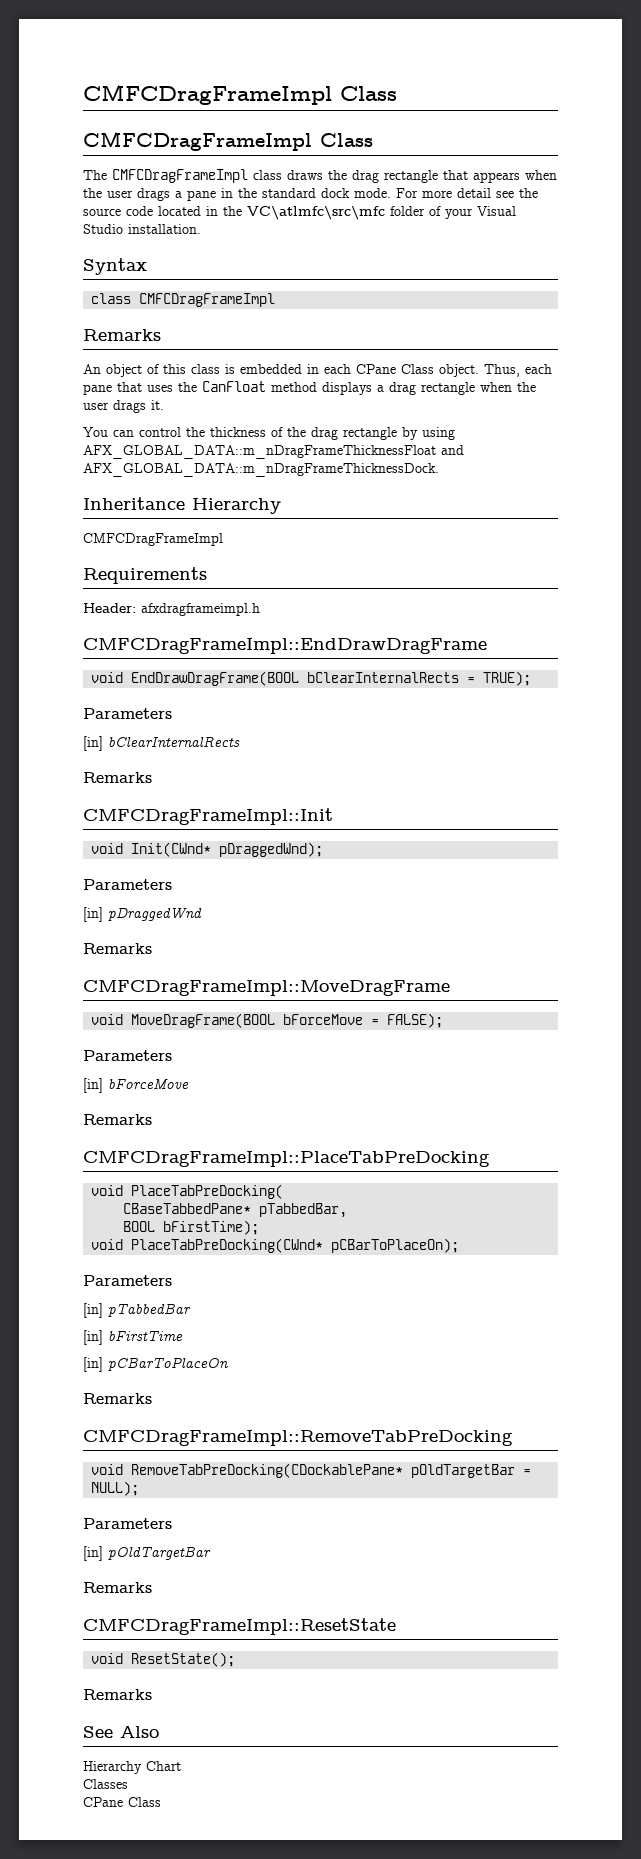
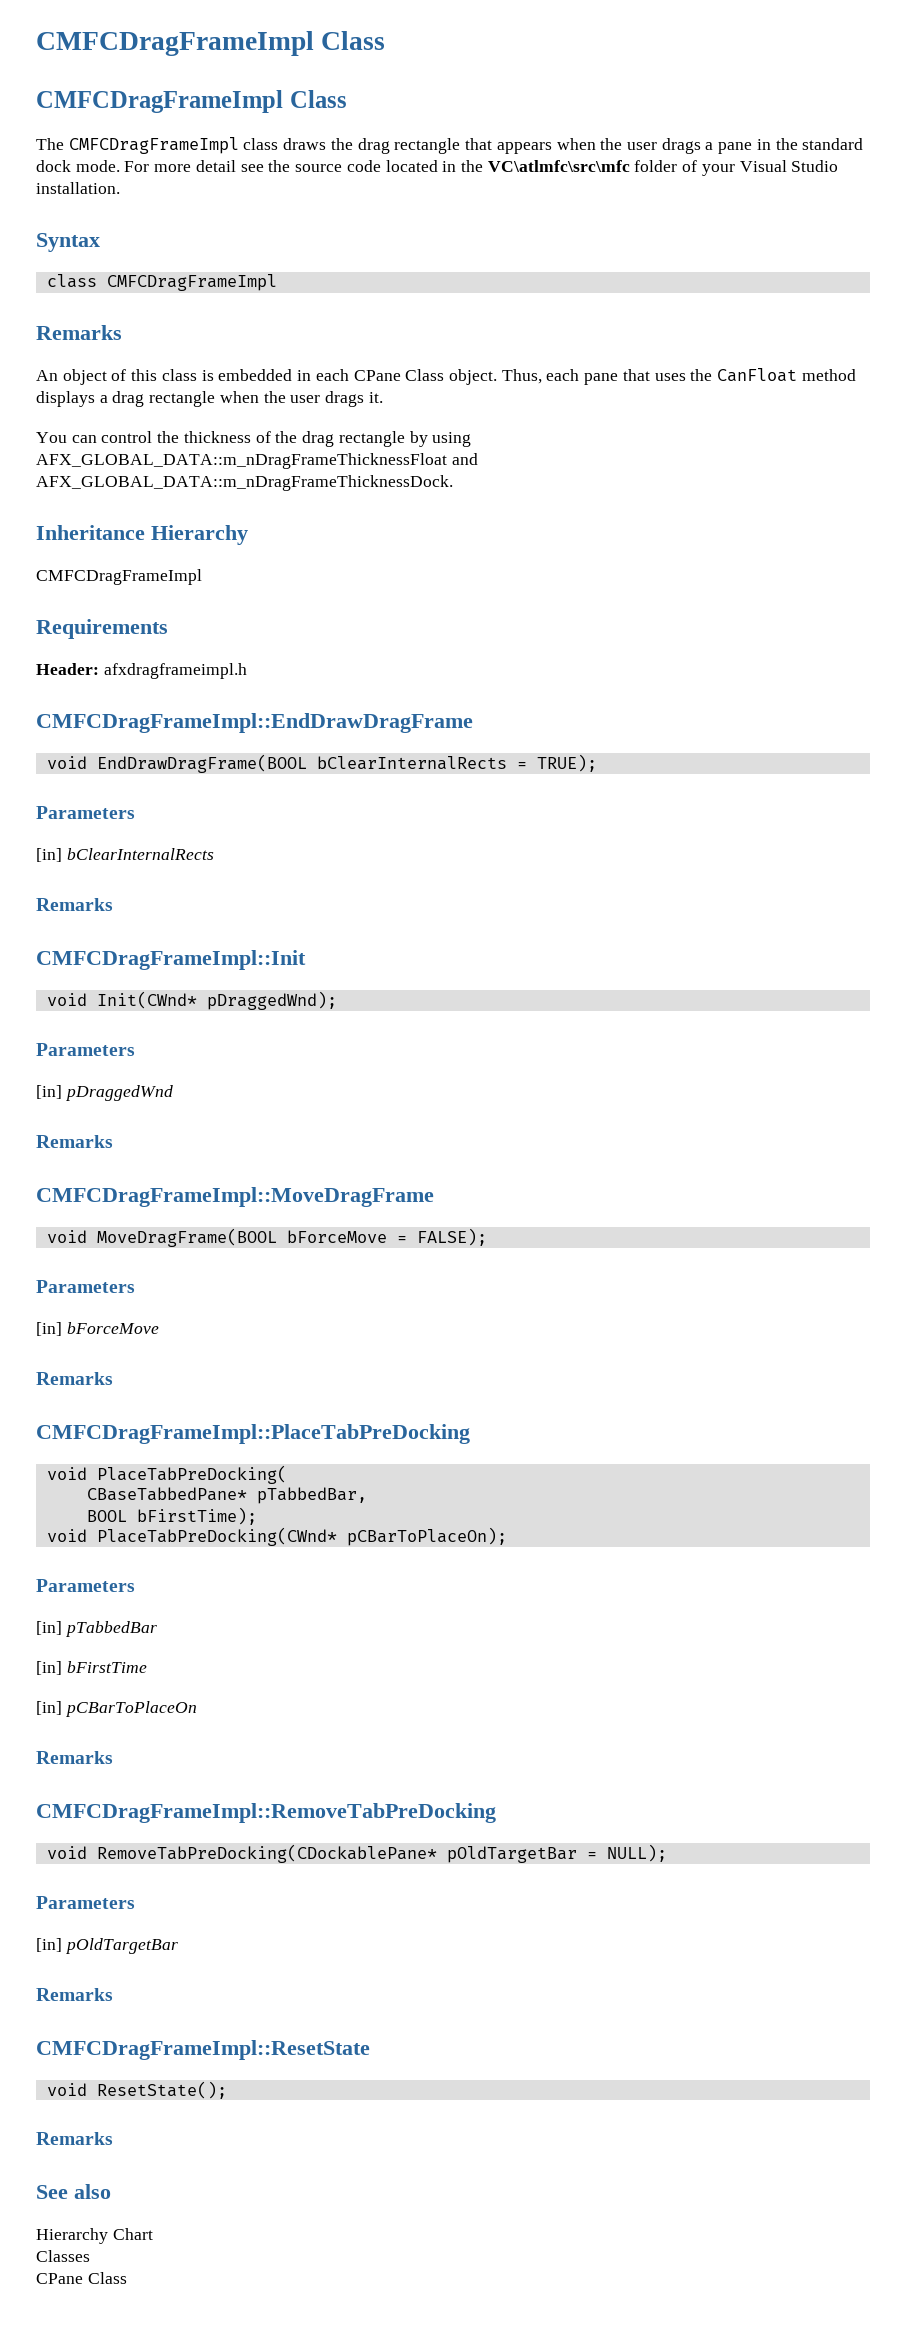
[120,1726,159,1738] Also -> [74,2184,111,2199] also

